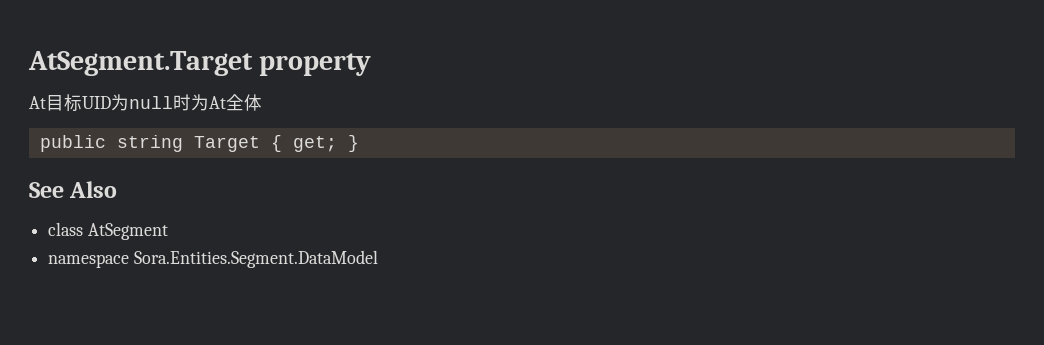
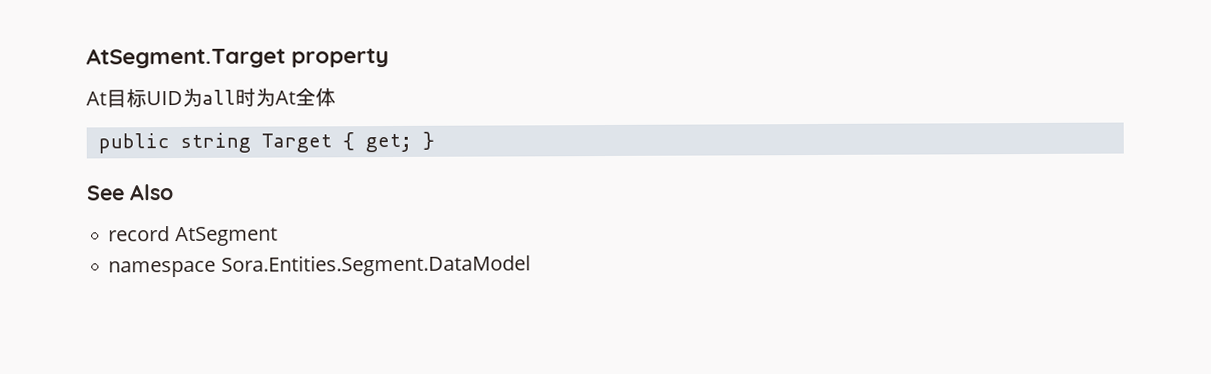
[129,96,173,109] null -> [202,89,236,105] all
[48,222,84,236] class -> [108,226,171,242] record

